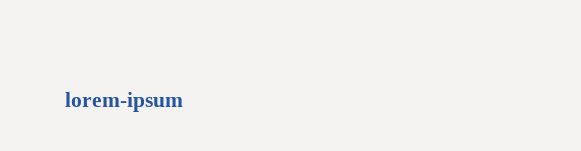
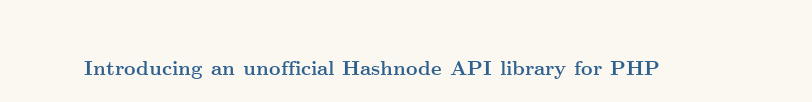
[65,92,183,112] lorem-ipsum -> [84,61,660,79] Introducing an unofficial Hashnode API library for PHP

